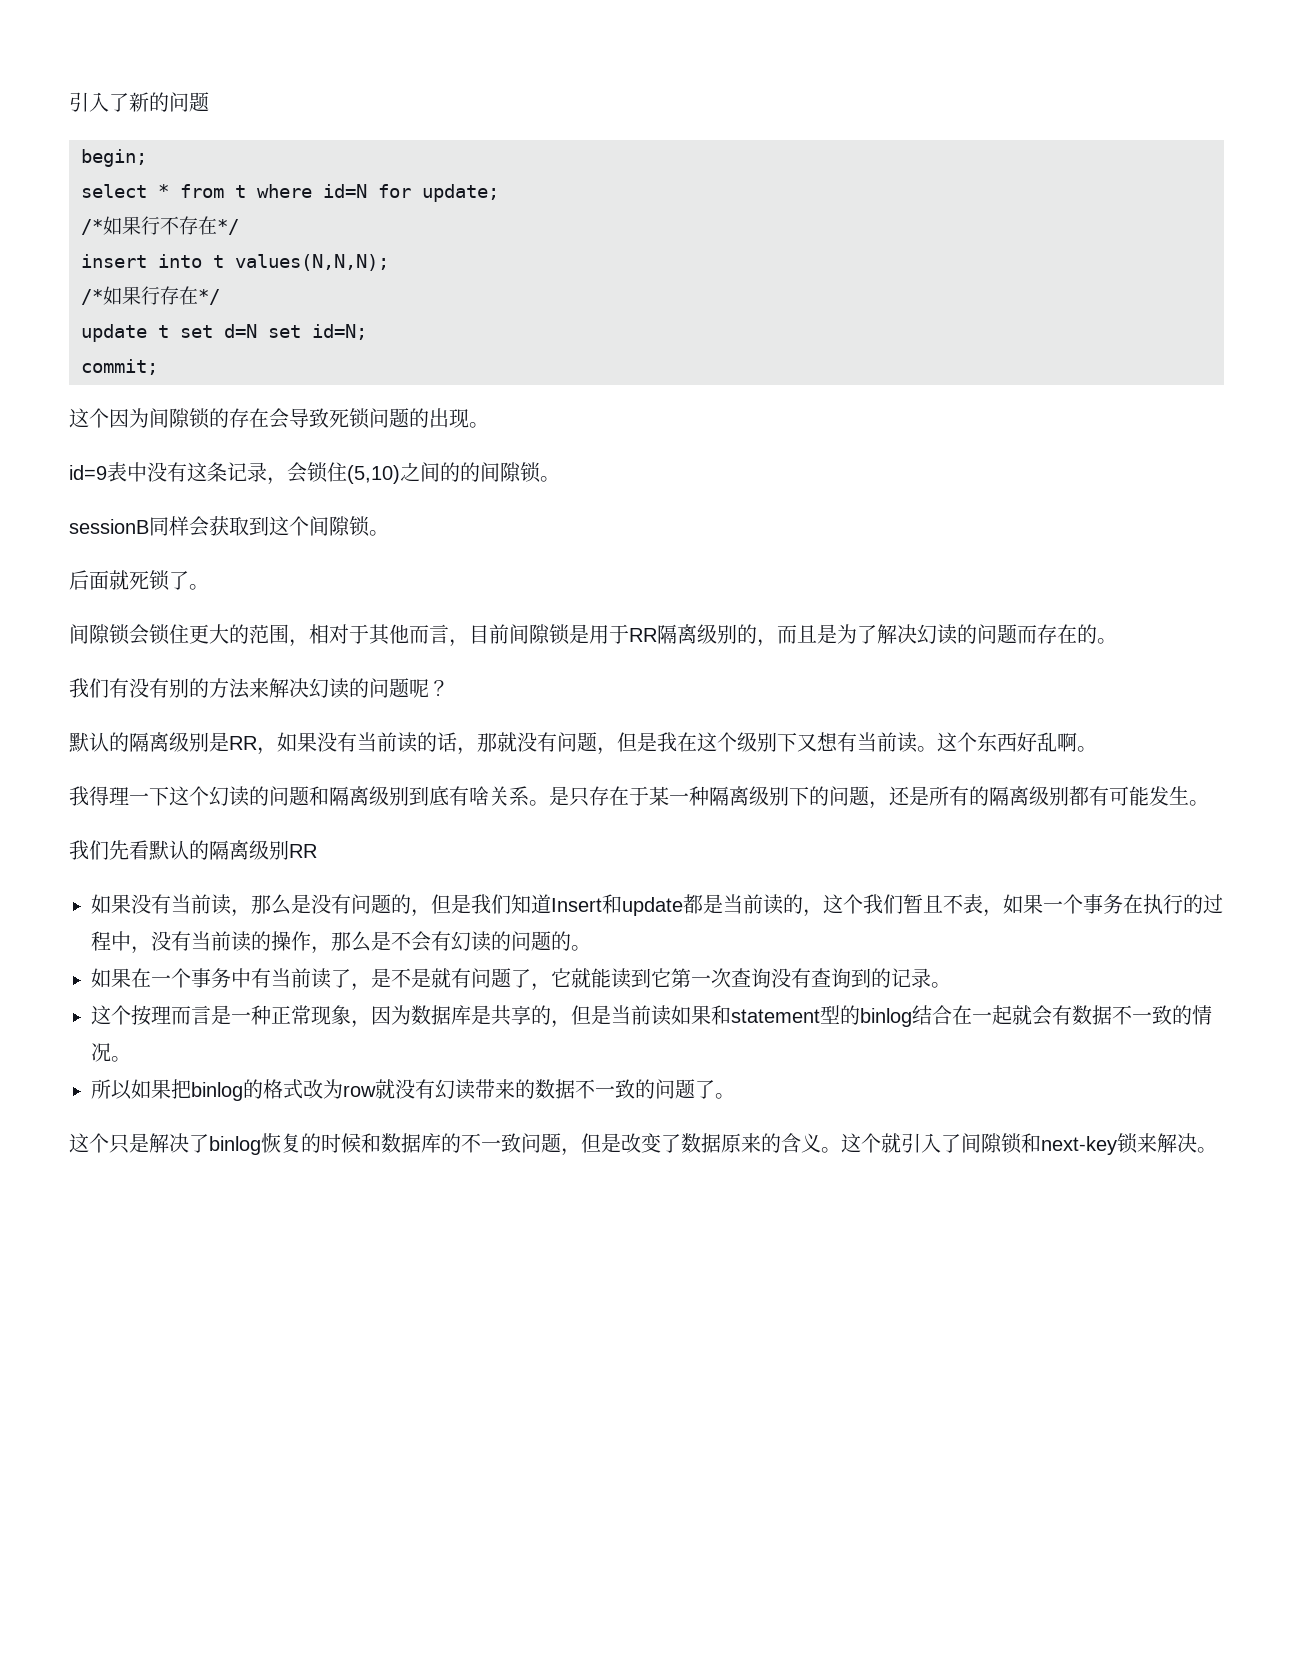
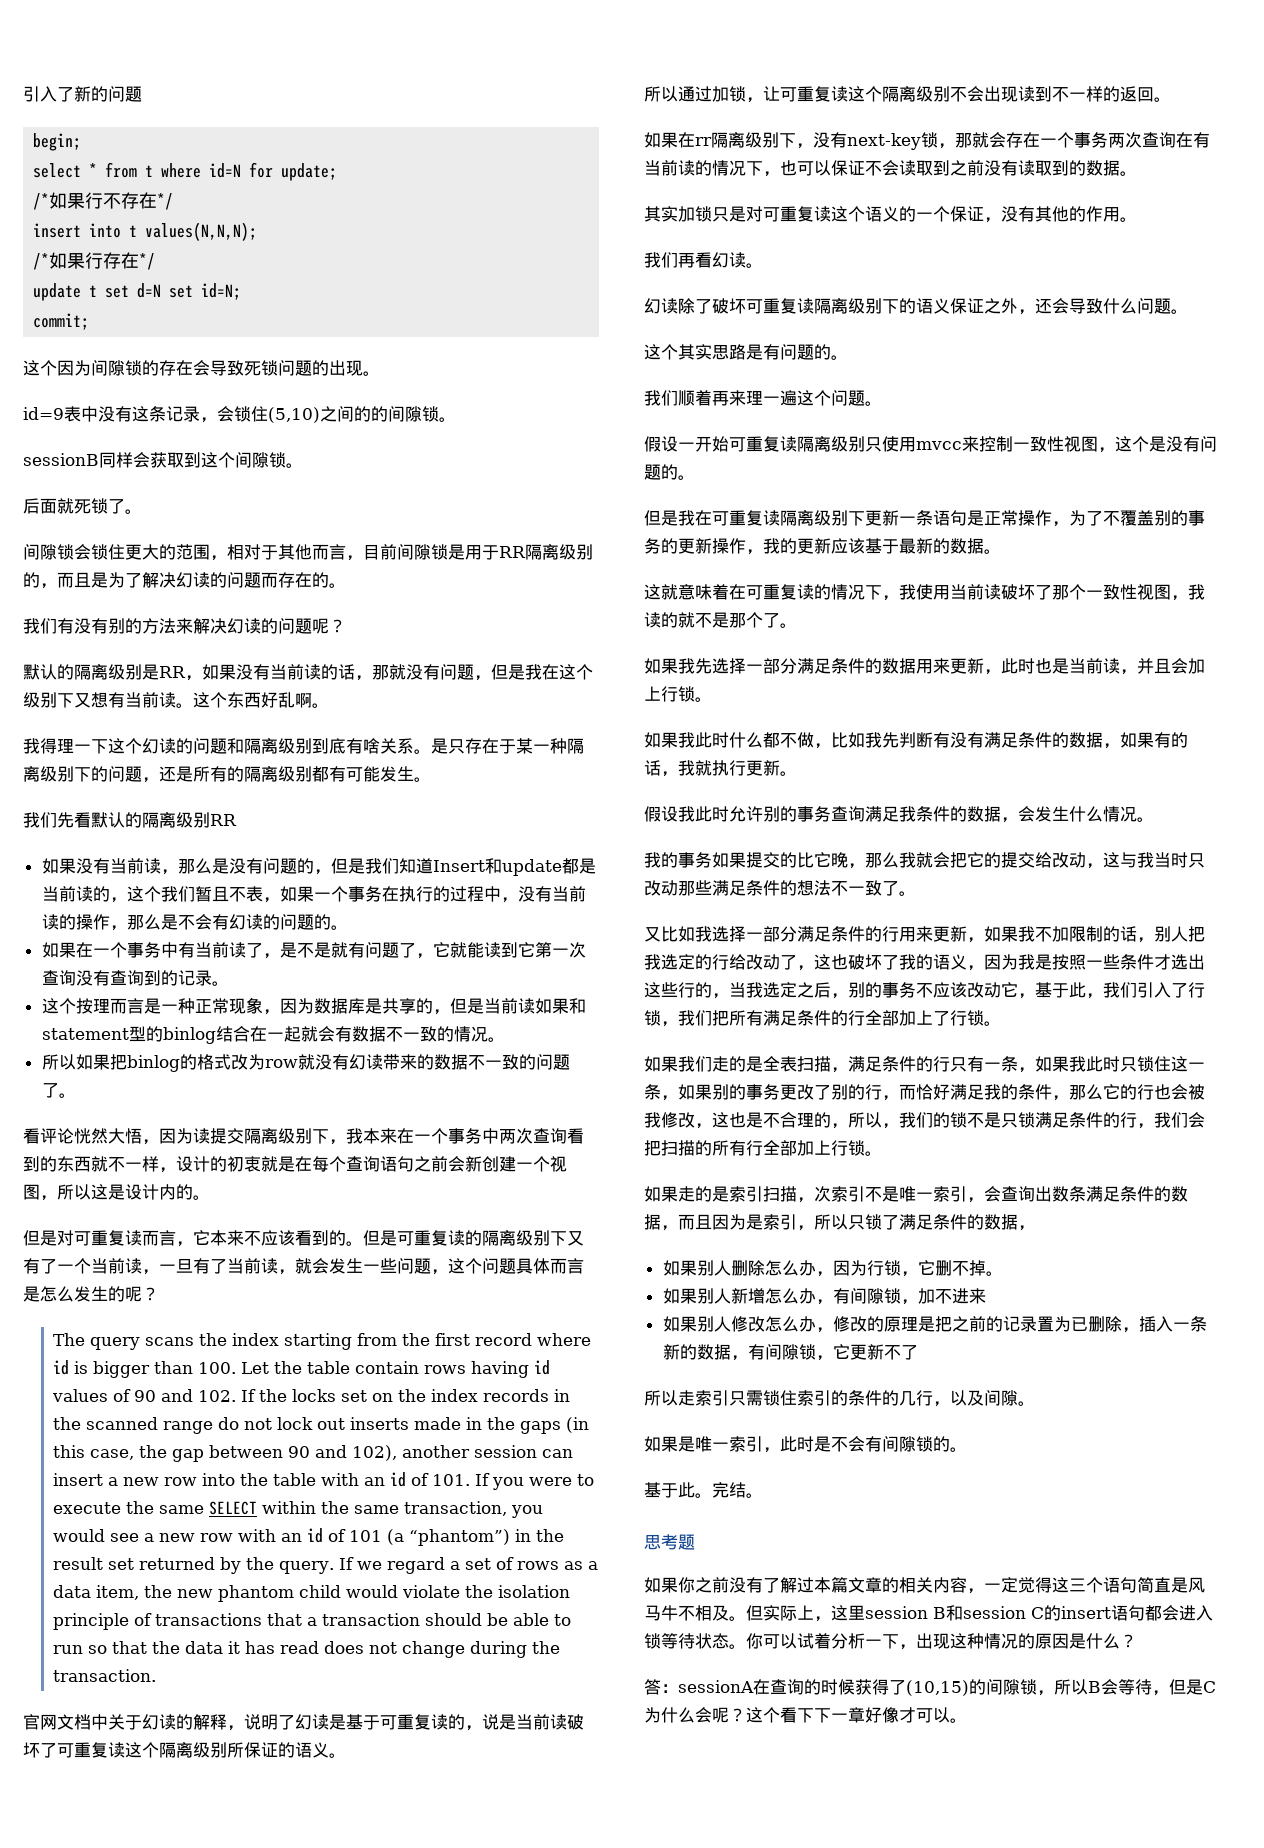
[69,1133,1197,1156] 这个只是解决了binlog恢复的时候和数据库的不一致问题，但是改变了数据原来的含义。这个就引入了间隙锁和next-key锁来解决 -> [23,1128,584,1145] [23,1156,567,1173] [23,1184,210,1201] [23,1230,584,1247] [23,1258,584,1275] [23,1286,159,1302] [52,1333,591,1350] [52,1360,550,1378] [51,1389,570,1402] [52,1417,589,1434] [52,1445,573,1462] [52,1472,594,1490] [52,1501,543,1518] [52,1528,564,1546] [52,1557,598,1574] [52,1585,570,1602] [52,1613,571,1630] [52,1641,560,1658] [52,1669,156,1682] [23,1714,584,1731] [23,1742,346,1758] [644,86,1171,103] [644,132,1210,150] [644,160,1137,177] [644,206,1137,223] [644,252,763,268] [644,298,1188,315] [644,344,848,360] [644,390,882,406] [644,436,1217,453] [644,464,695,480] [644,510,1205,527] [644,538,1001,555] [644,584,1205,601] [644,612,797,628] [644,658,1205,675] [644,686,712,702] [644,732,1188,749] [644,760,797,777] [644,806,1154,823] [644,852,1205,869] [644,880,916,896] [644,926,1205,943] [644,954,1205,971] [644,982,1205,999] [644,1010,1001,1027] [644,1056,1205,1073] [644,1084,1205,1101] [644,1112,1205,1129] [644,1140,882,1156] [644,1186,1188,1203] [644,1214,1035,1231] [662,1260,1003,1277] [662,1288,986,1305] [662,1316,1207,1333] [662,1344,918,1361] [644,1390,1035,1407] [644,1436,967,1453] [644,1482,763,1498] [644,1534,695,1550] [644,1577,1205,1594] [644,1605,1213,1622] [644,1633,1137,1650] [644,1679,1216,1696] [644,1707,950,1723] 看评论恍然大悟，因为读提交隔离级别下，我本来在一个事务中两次查询看到的东西就不一样，设计的初衷就是在每个查询语句之前会新创建一个视图，所以这是设计内的。 // 但是对可重复读而言，它本来不应该看到的。但是可重复读的隔离级别下又有了一个当前读，一旦有了当前读，就会发生一些问题，这个问题具体而言是怎么发生的呢？ // The query scans the index starting from the first record where id is bigger than 100. Let the table contain rows having id values of 90 and 102. If the locks set on the index records in the scanned range do not lock out inserts made in the gaps (in this case, the gap between 90 and 102), another session can insert a new row into the table with an id of 101. If you were to execute the same SELECT within the same transaction, you would see a new row with an id of 101 (a “phantom”) in the result set returned by the query. If we regard a set of rows as a data item, the new phantom child would violate the isolation principle of transactions that a transaction should be able to run so that the data it has read does not change during the transaction. // 官网文档中关于幻读的解释，说明了幻读是基于可重复读的，说是当前读破坏了可重复读这个隔离级别所保证的语义。 // 所以通过加锁，让可重复读这个隔离级别不会出现读到不一样的返回。 // 如果在rr隔离级别下，没有next-key锁，那就会存在一个事务两次查询在有当前读的情况下，也可以保证不会读取到之前没有读取到的数据。 // 其实加锁只是对可重复读这个语义的一个保证，没有其他的作用。 // 我们再看幻读。 // 幻读除了破坏可重复读隔离级别下的语义保证之外，还会导致什么问题。 // 这个其实思路是有问题的。 // 我们顺着再来理一遍这个问题。 // 假设一开始可重复读隔离级别只使用mvcc来控制一致性视图，这个是没有问题的。 // 但是我在可重复读隔离级别下更新一条语句是正常操作，为了不覆盖别的事务的更新操作，我的更新应该基于最新的数据。 // 这就意味着在可重复读的情况下，我使用当前读破坏了那个一致性视图，我读的就不是那个了。 // 如果我先选择一部分满足条件的数据用来更新，此时也是当前读，并且会加上行锁。 // 如果我此时什么都不做，比如我先判断有没有满足条件的数据，如果有的话，我就执行更新。 // 假设我此时允许别的事务查询满足我条件的数据，会发生什么情况。 // 我的事务如果提交的比它晚，那么我就会把它的提交给改动，这与我当时只改动那些满足条件的想法不一致了。 // 又比如我选择一部分满足条件的行用来更新，如果我不加限制的话，别人把我选定的行给改动了，这也破坏了我的语义，因为我是按照一些条件才选出这些行的，当我选定之后，别的事务不应该改动它，基于此，我们引入了行锁，我们把所有满足条件的行全部加上了行锁。 // 如果我们走的是全表扫描，满足条件的行只有一条，如果我此时只锁住这一条，如果别的事务更改了别的行，而恰好满足我的条件，那么它的行也会被我修改，这也是不合理的，所以，我们的锁不是只锁满足条件的行，我们会把扫描的所有行全部加上行锁。 // 如果走的是索引扫描，次索引不是唯一索引，会查询出数条满足条件的数据，而且因为是索引，所以只锁了满足条件的数据， // 如果别人删除怎么办，因为行锁，它删不掉。 // 如果别人新增怎么办，有间隙锁，加不进来 // 如果别人修改怎么办，修改的原理是把之前的记录置为已删除，插入一条新的数据，有间隙锁，它更新不了 // 所以走索引只需锁住索引的条件的几行，以及间隙。 // 如果是唯一索引，此时是不会有间隙锁的。 // 基于此。完结。 // 思考题 // 如果你之前没有了解过本篇文章的相关内容，一定觉得这三个语句简直是风马牛不相及。但实际上，这里session B和session C的insert语句都会进入锁等待状态。你可以试着分析一下，出现这种情况的原因是什么？ // 答：sessionA在查询的时候获得了(10,15)的间隙锁，所以B会等待，但是C为什么会呢？这个看下下一章好像才可以

